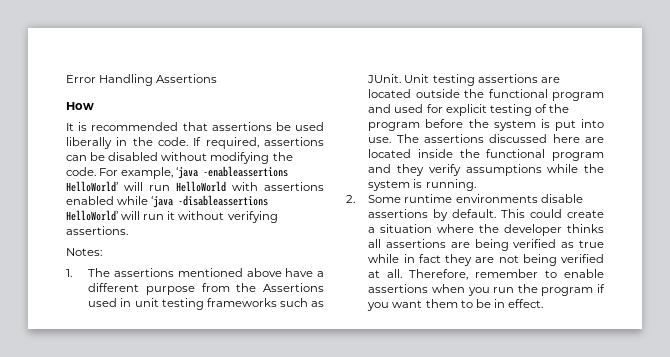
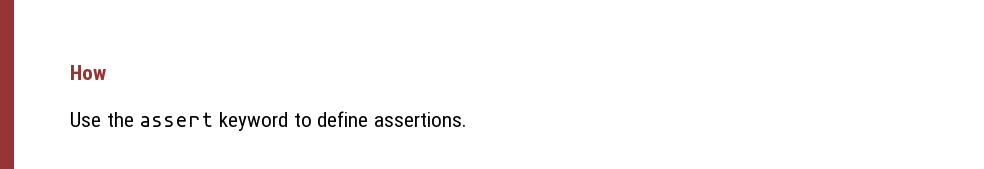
[66,74,218,86] [66,102,94,110] [66,122,324,131] [66,137,324,149] [66,152,293,164] [66,166,289,179] [66,181,324,192] [66,195,269,208] [66,210,278,223] [66,226,128,235] [66,248,102,256] [66,268,324,277] [88,283,324,295] [88,298,324,310] [367,74,560,86] [368,89,604,101] [368,104,569,116] [368,119,604,131] [368,134,604,143] [368,149,604,161] [368,164,604,176] [368,179,476,191] [346,194,583,203] [368,209,604,221] [368,224,604,236] [368,239,604,251] [368,254,604,266] [368,269,604,280] [368,284,605,296] [367,299,543,311] Error Handling Assertions // How // It is recommended that assertions be used liberally in the code. If required, assertions can be disabled without modifying the code. For example, ‘java -enableassertions HelloWorld’ will run HelloWorld with assertions enabled while ‘java -disableassertions HelloWorld’ will run it without verifying assertions. // Notes: // 1. The assertions mentioned above have a different purpose from the Assertions used in unit testing frameworks such as JUnit. Unit testing assertions are located outside the functional program and used for explicit testing of the program before the system is put into use. The assertions discussed here are located inside the functional program and they verify assumptions while the system is running. // 2. Some runtime environments disable assertions by default. This could create a situation where the developer thinks all assertions are being verified as true while in fact they are not being verified at all. Therefore, remember to enable assertions when you run the program if you want them to be in effect. -> [70,65,106,80] [70,111,468,131] How // Use the assert keyword to define assertions.

